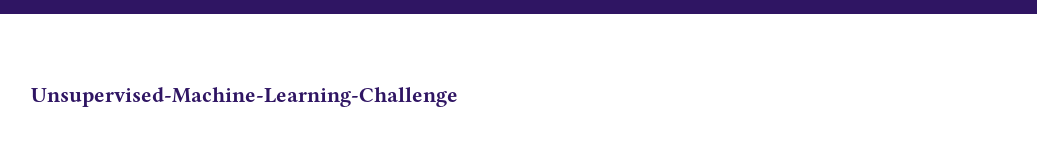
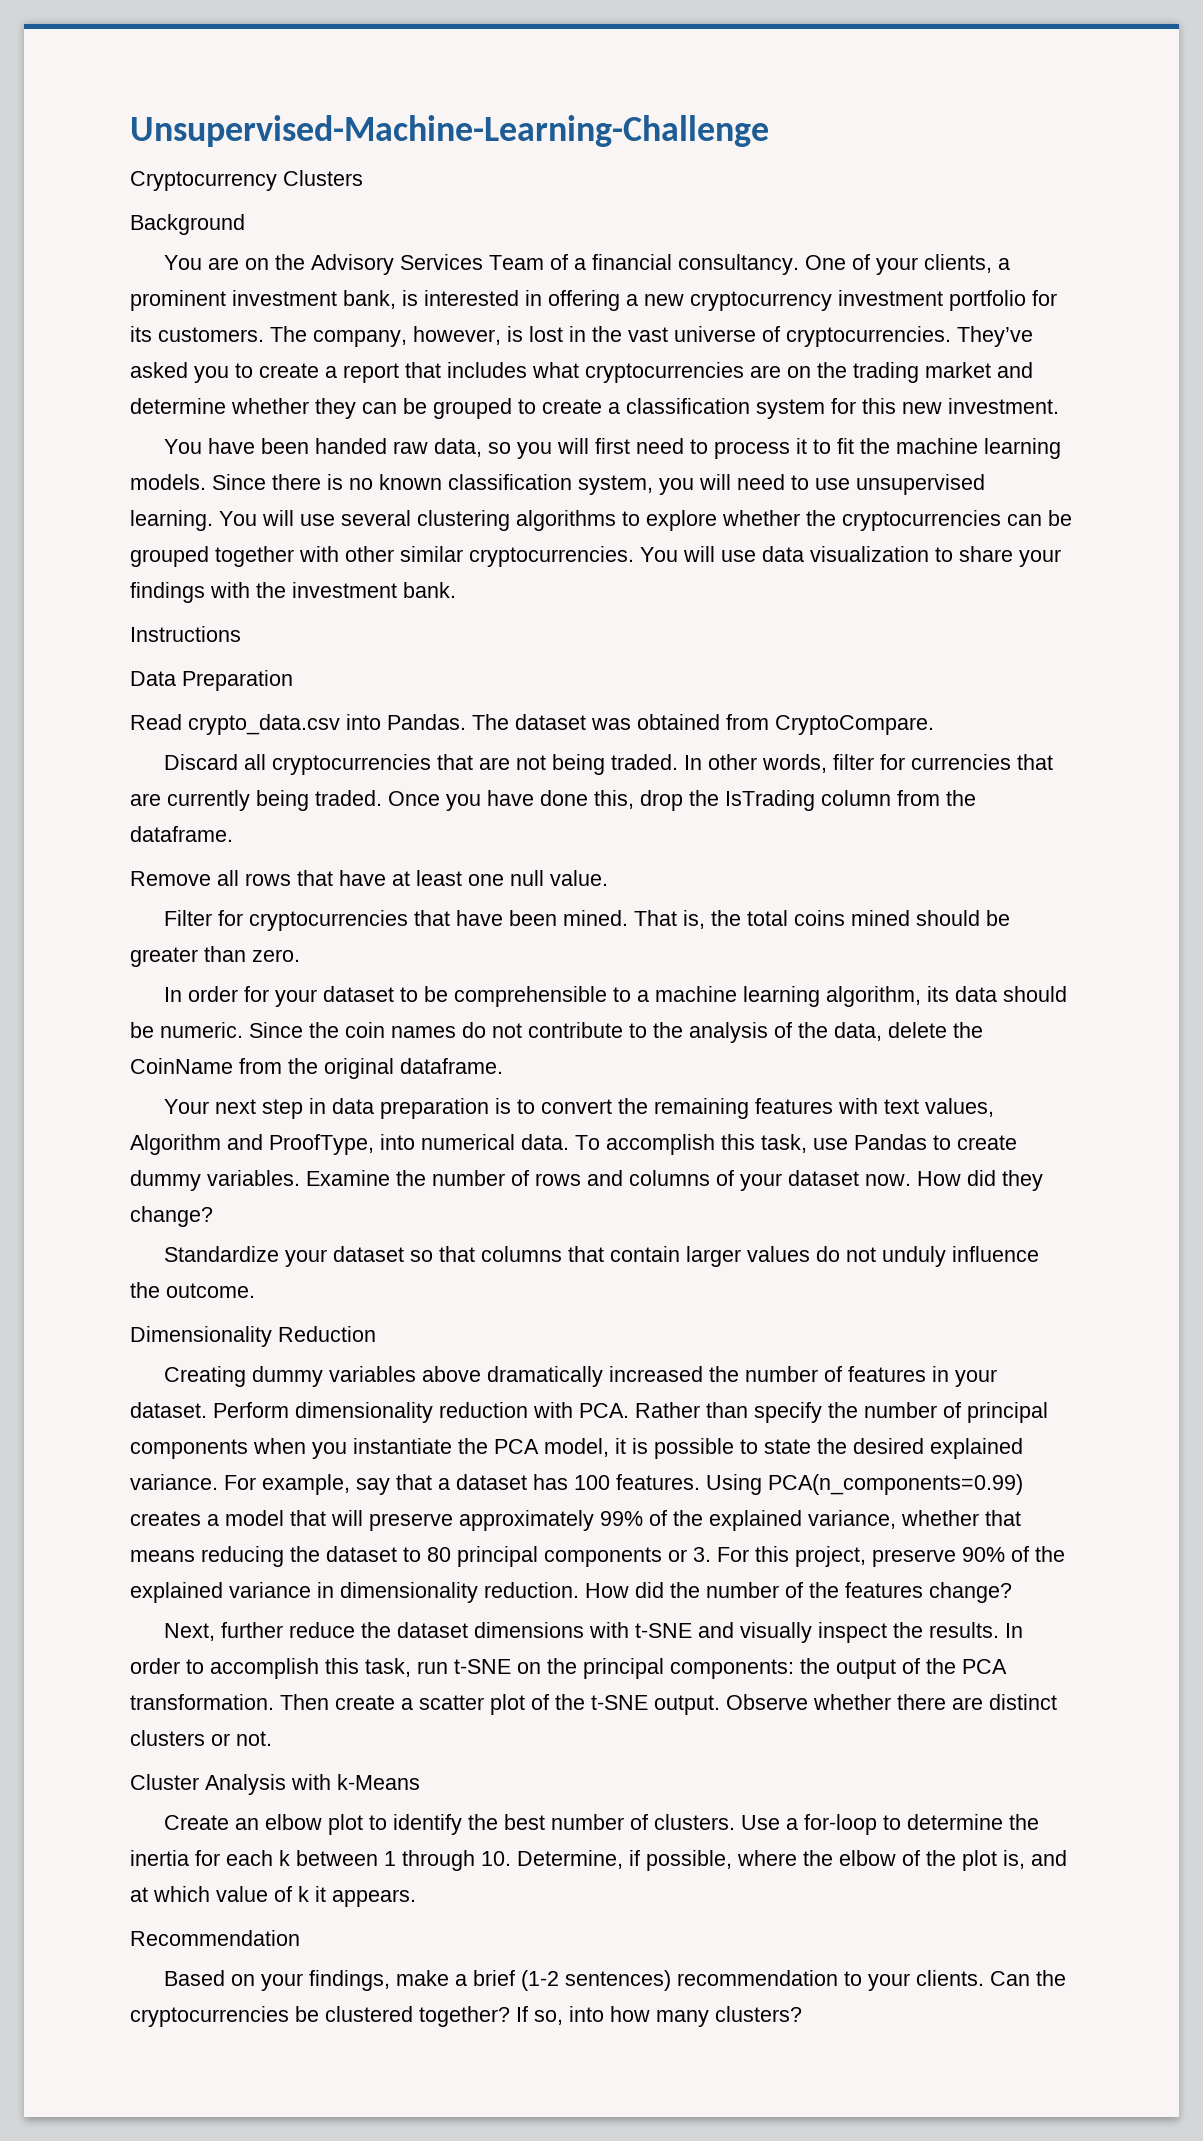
(458, 97) none -> [130,170,363,191] [130,214,245,235] [163,254,1010,275] [130,290,1057,311] [130,326,1033,347] [130,362,1033,383] [130,398,1059,419] [163,438,1061,459] [130,474,985,495] [130,510,1072,531] [130,546,1061,567] [130,582,456,603] [130,626,241,642] [130,670,293,691] [130,714,934,735] [163,754,1053,775] [130,790,976,811] [130,826,233,842] [130,870,608,886] [163,910,1010,931] [130,946,300,967] [163,986,1067,1007] [130,1022,983,1043] [130,1058,503,1079] [163,1098,994,1119] [130,1134,1017,1155] [130,1170,1043,1191] [130,1206,213,1227] [163,1246,1039,1267] [130,1282,255,1298] [130,1326,376,1347] [163,1366,997,1387] [130,1402,1048,1423] [130,1438,1023,1459] [130,1474,1023,1495] [130,1510,1021,1531] [130,1546,1065,1567] [130,1582,1012,1603] [163,1622,1023,1643] [130,1658,1007,1679] [130,1694,1057,1715] [130,1730,272,1746] [130,1774,420,1795] [163,1814,1039,1835] [130,1850,1067,1871] [130,1886,416,1907] [130,1930,300,1946] [163,1970,1066,1991] [130,2006,802,2027] // Cryptocurrency Clusters // Background // You are on the Advisory Services Team of a financial consultancy. One of your clients, a prominent investment bank, is interested in offering a new cryptocurrency investment portfolio for its customers. The company, however, is lost in the vast universe of cryptocurrencies. They’ve asked you to create a report that includes what cryptocurrencies are on the trading market and determine whether they can be grouped to create a classification system for this new investment. // You have been handed raw data, so you will first need to process it to fit the machine learning models. Since there is no known classification system, you will need to use unsupervised learning. You will use several clustering algorithms to explore whether the cryptocurrencies can be grouped together with other similar cryptocurrencies. You will use data visualization to share your findings with the investment bank. // Instructions // Data Preparation // Read crypto_data.csv into Pandas. The dataset was obtained from CryptoCompare. // Discard all cryptocurrencies that are not being traded. In other words, filter for currencies that are currently being traded. Once you have done this, drop the IsTrading column from the dataframe. // Remove all rows that have at least one null value. // Filter for cryptocurrencies that have been mined. That is, the total coins mined should be greater than zero. // In order for your dataset to be comprehensible to a machine learning algorithm, its data should be numeric. Since the coin names do not contribute to the analysis of the data, delete the CoinName from the original dataframe. // Your next step in data preparation is to convert the remaining features with text values, Algorithm and ProofType, into numerical data. To accomplish this task, use Pandas to create dummy variables. Examine the number of rows and columns of your dataset now. How did they change? // Standardize your dataset so that columns that contain larger values do not unduly influence the outcome. // Dimensionality Reduction // Creating dummy variables above dramatically increased the number of features in your dataset. Perform dimensionality reduction with PCA. Rather than specify the number of principal components when you instantiate the PCA model, it is possible to state the desired explained variance. For example, say that a dataset has 100 features. Using PCA(n_components=0.99) creates a model that will preserve approximately 99% of the explained variance, whether that means reducing the dataset to 80 principal components or 3. For this project, preserve 90% of the explained variance in dimensionality reduction. How did the number of the features change? // Next, further reduce the dataset dimensions with t-SNE and visually inspect the results. In order to accomplish this task, run t-SNE on the principal components: the output of the PCA transformation. Then create a scatter plot of the t-SNE output. Observe whether there are distinct clusters or not. // Cluster Analysis with k-Means // Create an elbow plot to identify the best number of clusters. Use a for-loop to determine the inertia for each k between 1 through 10. Determine, if possible, where the elbow of the plot is, and at which value of k it appears. // Recommendation // Based on your findings, make a brief (1-2 sentences) recommendation to your clients. Can the cryptocurrencies be clustered together? If so, into how many clusters?

